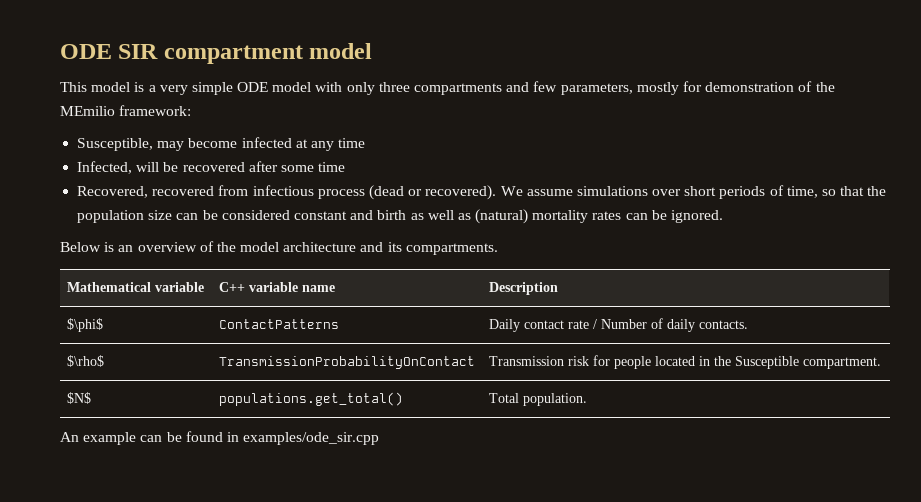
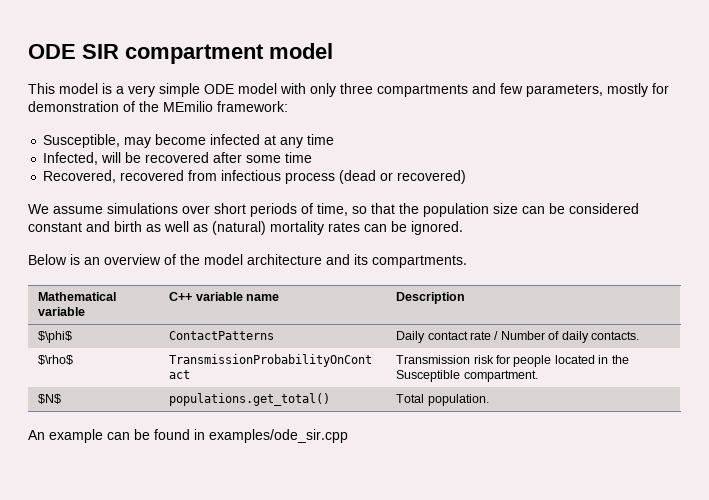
[425,185,497,200] recovered). -> [397,170,467,184] recovered) //

